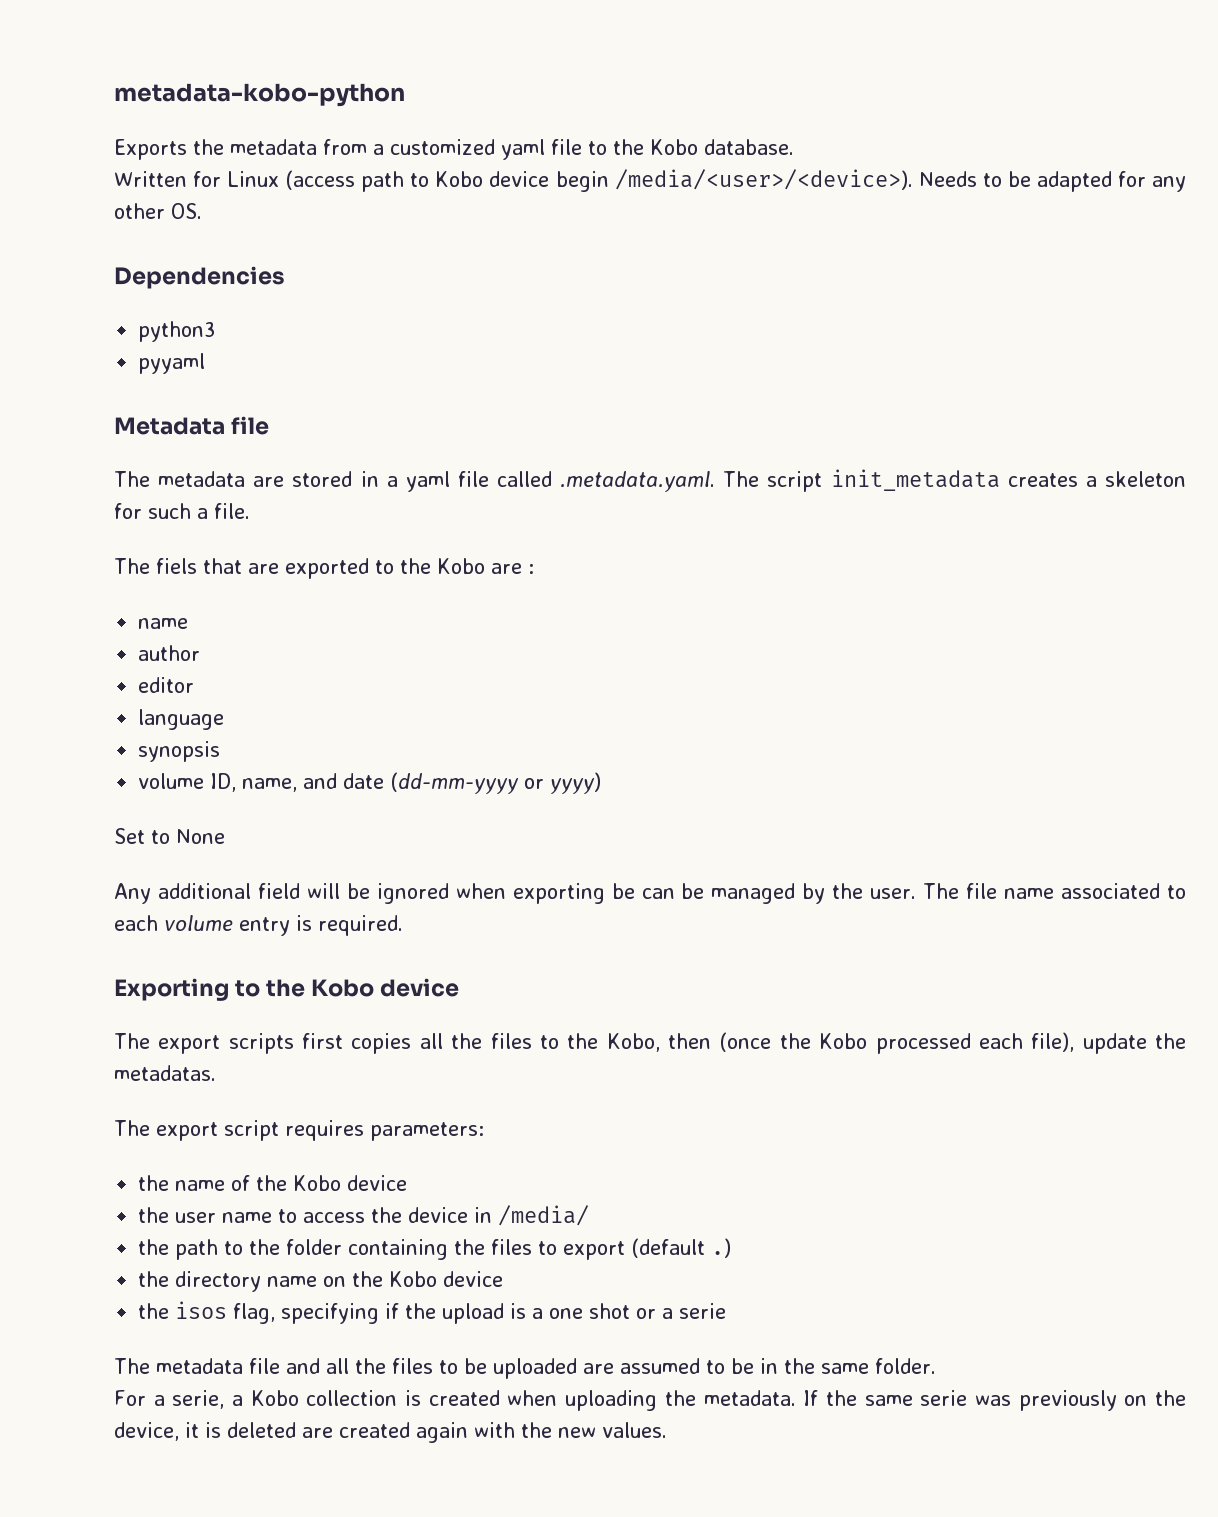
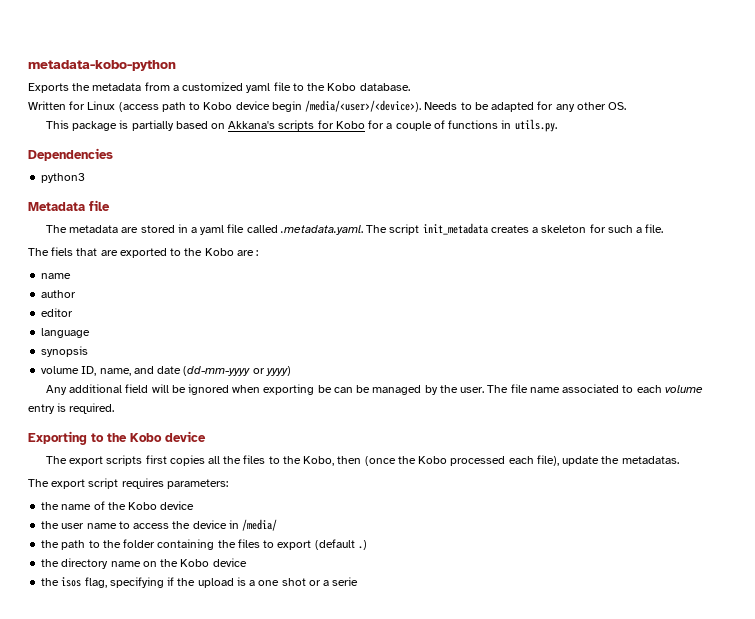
(202, 211) none -> [45,119,557,132] // This package is partially based on Akkana's scripts for Kobo for a couple of functions in utils.py.
[138,353,206,374] // pyyaml -> (86, 178) none
[114,828,225,844] // Set to None -> (291, 371) none
[114,1358,936,1379] [114,1390,1187,1411] [114,1422,667,1443] // The metadata file and all the files to be uploaded are assumed to be in the same folder. // For a serie, a Kobo collection is created when uploading the metadata. If the same serie was previously on the device, it is deleted are created again with the new values. -> (359, 581) none

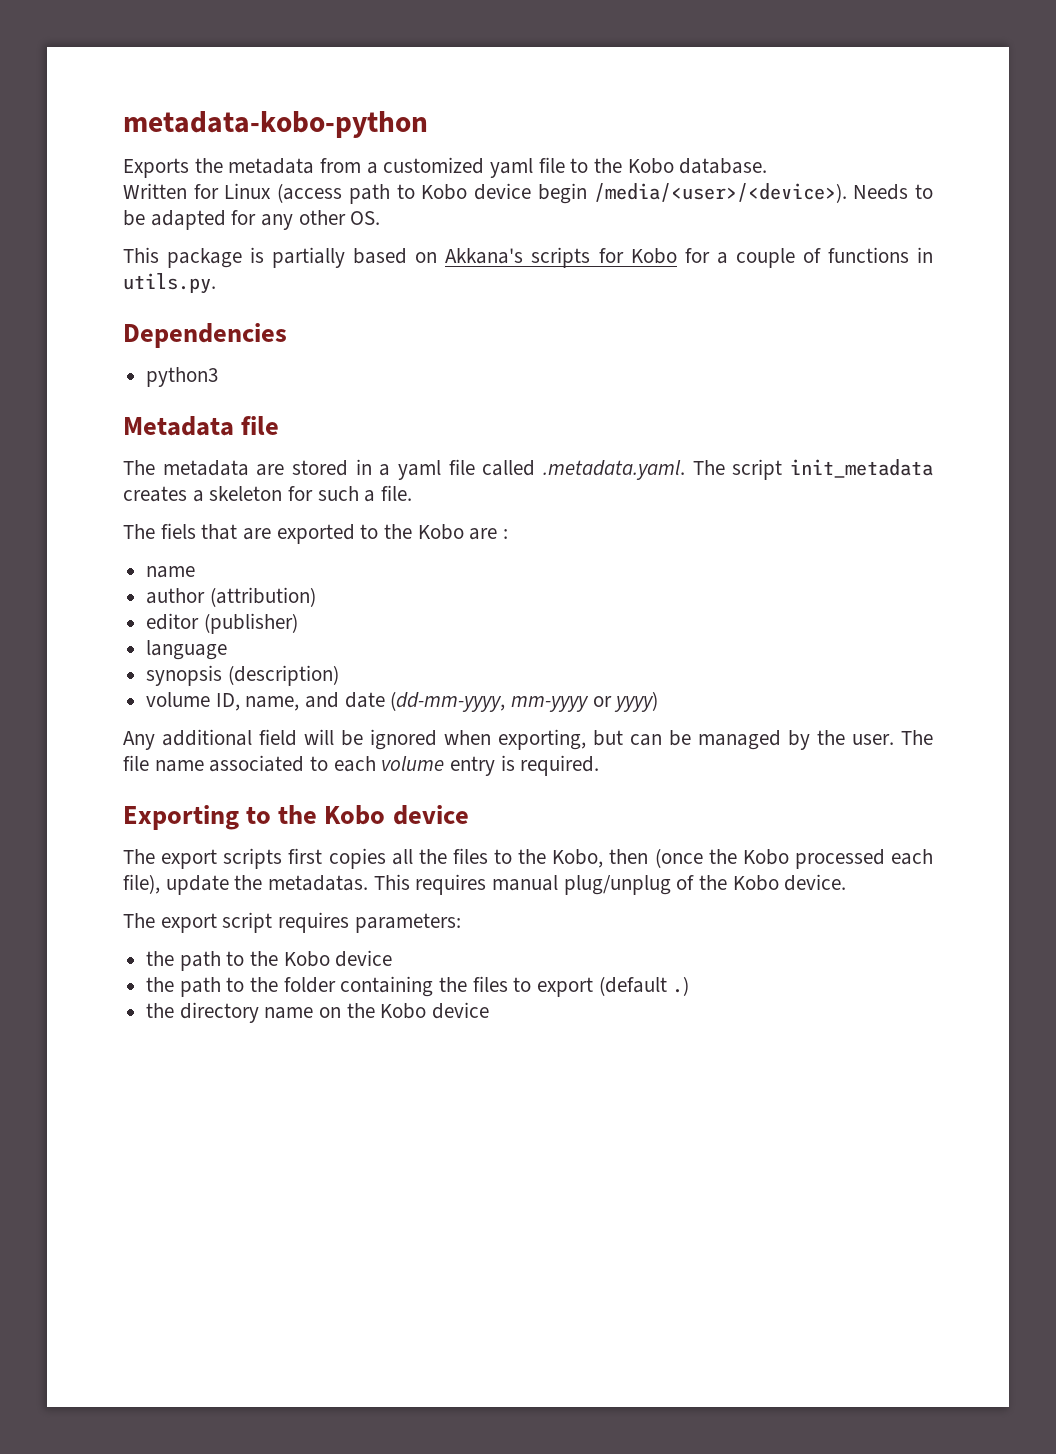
(77, 294) none -> [209,587,316,607] (attribution)
(74, 312) none -> [203,613,298,634] (publisher)
(89, 351) none -> [227,665,339,686] (description)
[183,366,251,376] (dd-mm-yyyy -> [390,691,590,712] (dd-mm-yyyy, mm-yyyy
[263,384,332,395] exporting be -> [498,729,623,750] exporting, but
(679, 460) none -> [373,874,847,895] This requires manual plug/unplug of the Kobo device.
[61,501,195,510] [41,519,278,531] name of the Kobo device // the user name to access the device in /media/ -> [179,950,393,971] path to the Kobo device
[41,577,359,588] // the isos flag, specifying if the upload is a one shot or a serie -> (490, 1010) none

